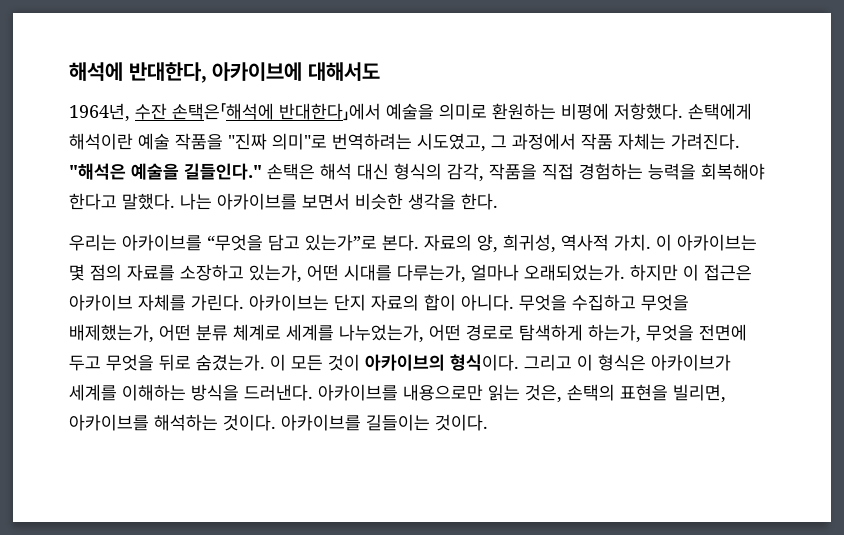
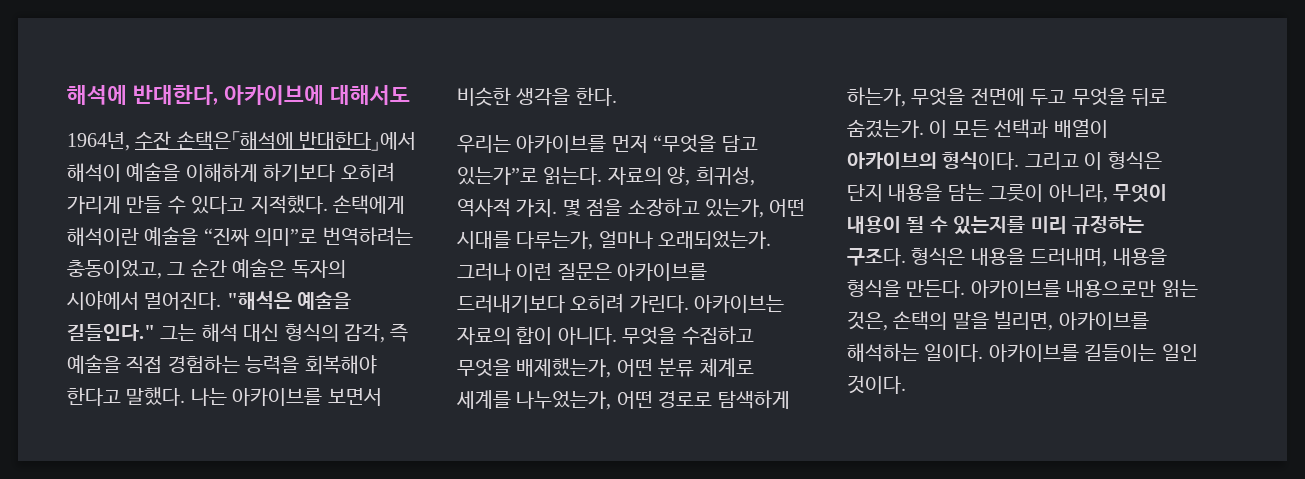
[386,103,752,120] [69,133,740,152] 예술을 의미로 환원하는 비평에 저항했다. 손택에게 해석이란 예술 작품을 "진짜 의미"로 번역하려는 시도였고, 그 과정에서 작품 자체는 가려진다. -> [67,162,395,182] [67,195,405,214] [67,226,413,246] [67,259,346,279] [67,291,222,310] 해석이 예술을 이해하게 하기보다 오히려 가리게 만들 수 있다고 지적했다. 손택에게 해석이란 예술을 “진짜 의미”로 번역하려는 충동이었고, 그 순간 예술은 독자의 시야에서 멀어진다.
[267,163,315,180] 손택은 -> [160,324,197,341] 그는
[489,163,537,180] 작품을 -> [390,323,409,342] [67,355,121,374] 즉 예술을
(202, 242) none -> [611,135,648,153] 먼저
[382,234,419,251] 본다. -> [543,167,603,185] 읽는다.
[656,234,757,251] [69,264,175,281] 이 아카이브는 몇 점의 자료를 -> [562,198,623,216] 몇 점을
[630,264,752,281] [69,294,186,311] 하지만 이 접근은 아카이브 자체를 -> [457,263,708,281] [457,293,625,313] 그러나 이런 질문은 아카이브를 드러내기보다 오히려
[334,294,366,311] 단지 -> (785, 304) none
[328,354,360,371] 것이 -> [994,119,1108,138] 선택과 배열이
[651,354,731,371] [69,384,313,401] 아카이브가 세계를 이해하는 방식을 드러낸다. -> [847,184,1167,203] [847,215,1144,234] [847,248,1167,267] [847,280,966,298] 단지 내용을 담는 그릇이 아니라, 무엇이 내용이 될 수 있는지를 미리 규정하는 구조다. 형식은 내용을 드러내며, 내용을 형식을 만든다.
[620,384,668,401] 표현을 -> [952,312,989,329] 말을
[223,414,276,431] 것이다. -> [924,344,984,362] 일이다.
(430, 422) none -> [1161,344,1198,361] 일인

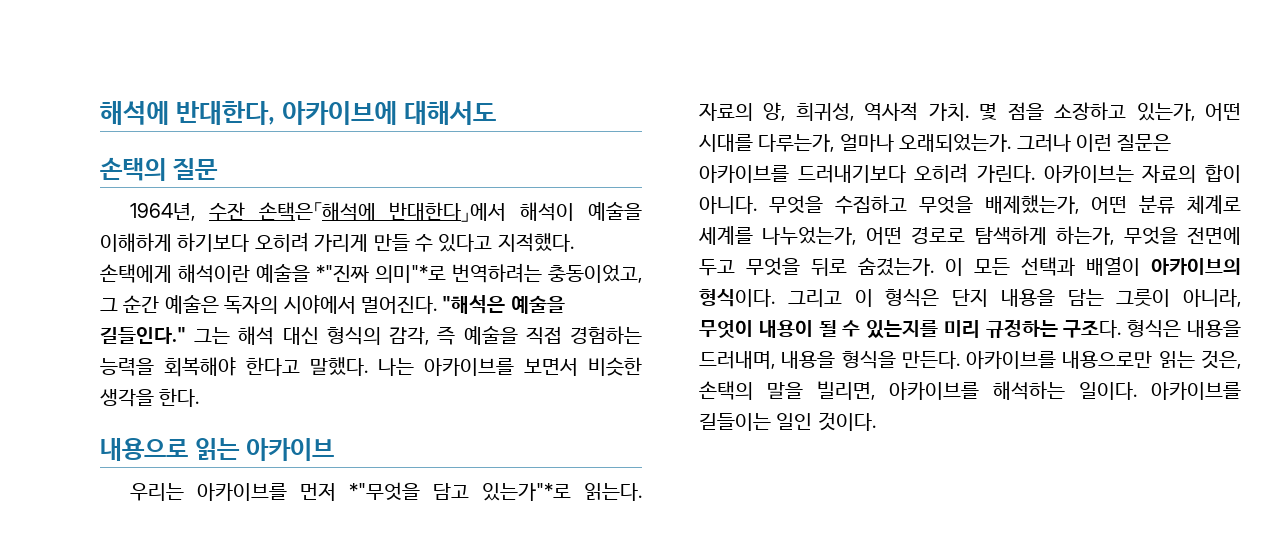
(410, 95) none -> [100,157,218,181] // 손택의 질문
[203,228,318,246] “진짜 의미”로 -> [316,265,446,283] *"진짜 의미"*로
(617, 96) none -> [100,438,334,461] // 내용으로 읽는 아카이브
[653,134,758,152] [457,167,538,185] “무엇을 담고 있는가”로 -> [348,482,571,501] *"무엇을 담고 있는가"*로

